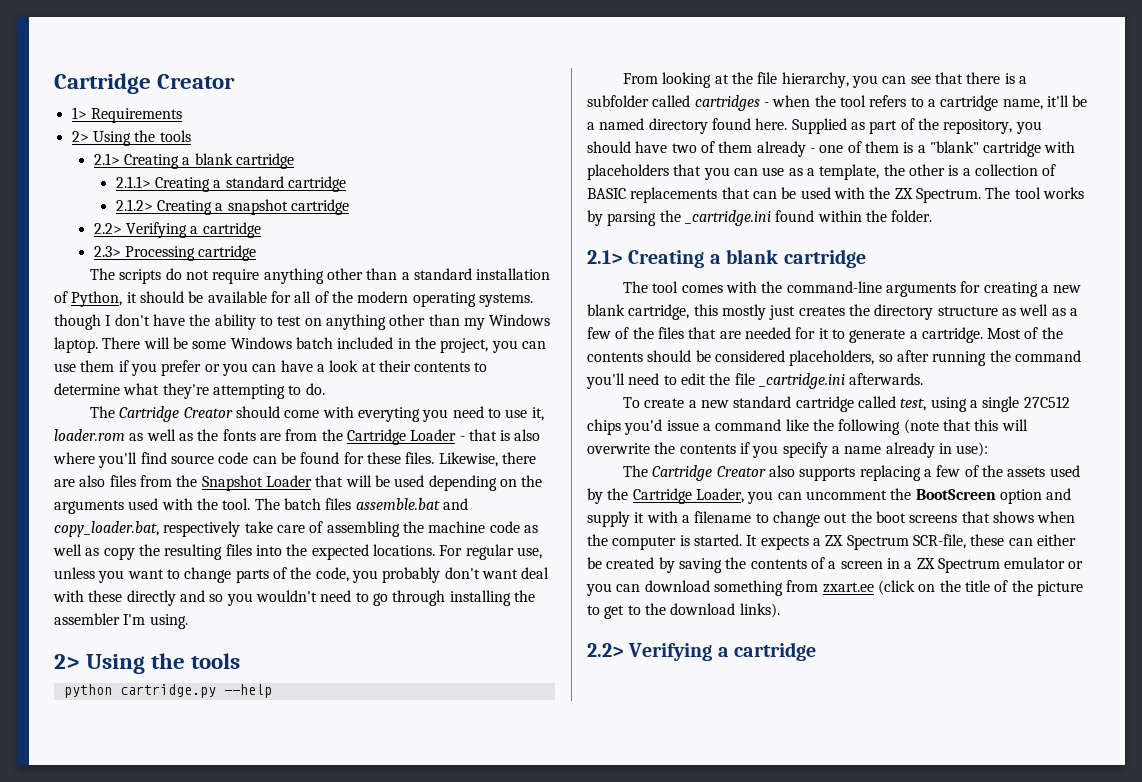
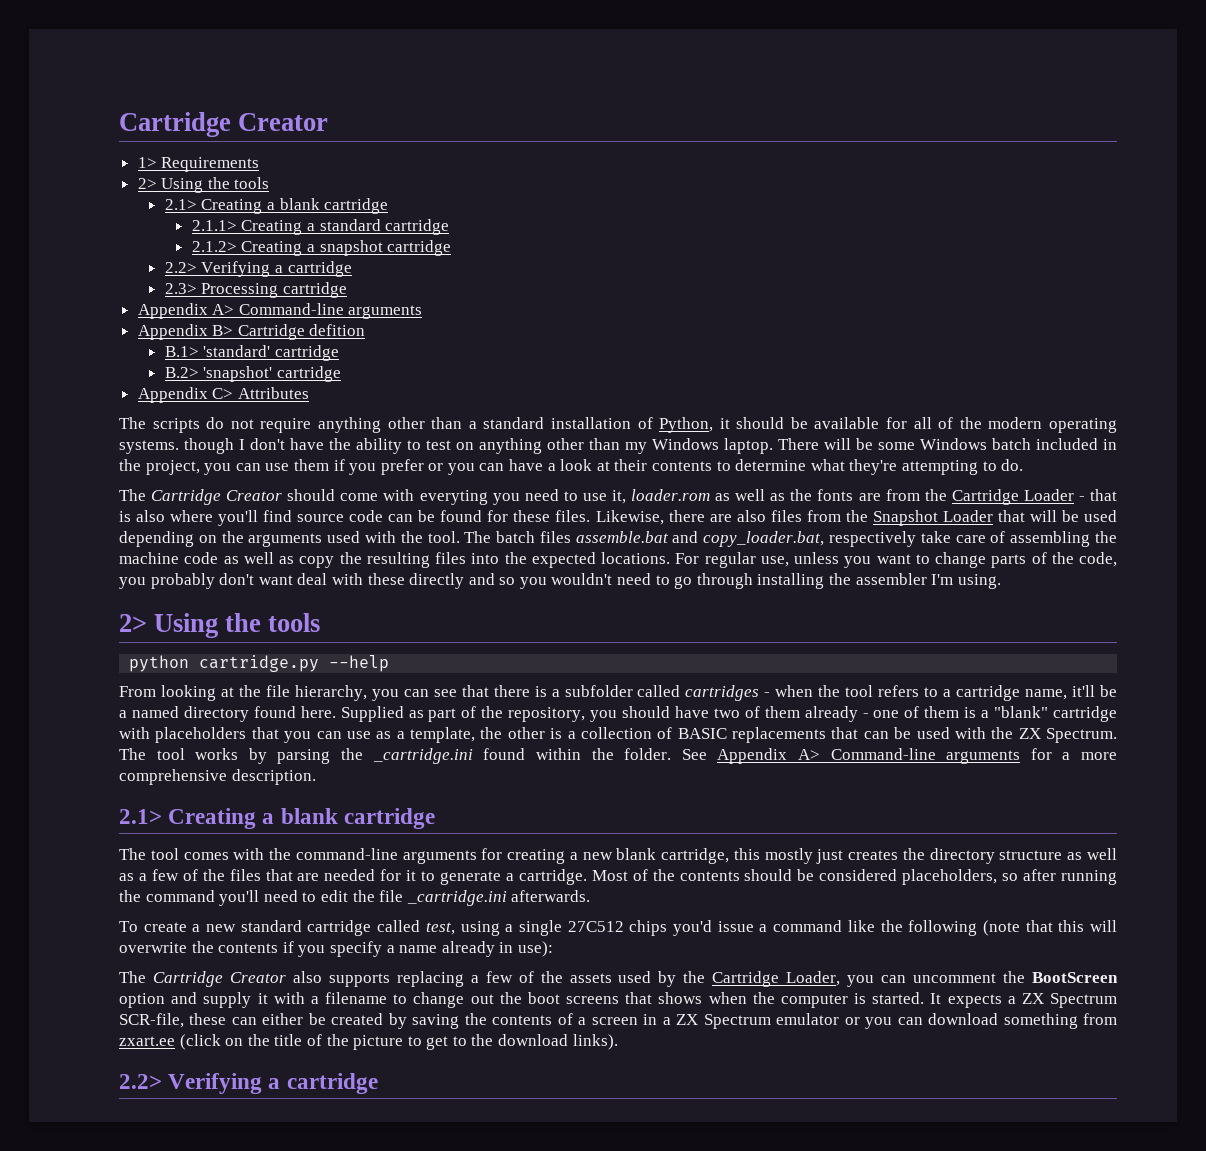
(257, 253) none -> [137,303,423,319] [137,324,366,340] [164,345,339,361] [164,366,341,382] [137,387,309,403] // Appendix A> Command-line arguments // Appendix B> Cartridge defition // B.1> 'standard' cartridge // B.2> 'snapshot' cartridge // Appendix C> Attributes
(933, 216) none -> [681,748,1117,764] [119,769,316,785] See Appendix A> Command-line arguments for a more comprehensive description.

